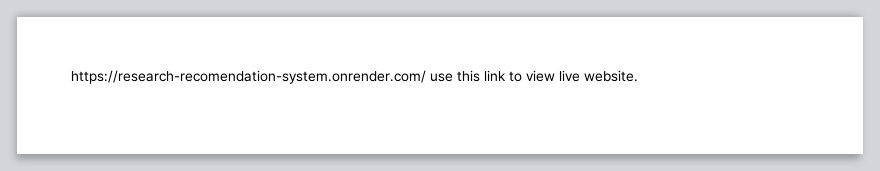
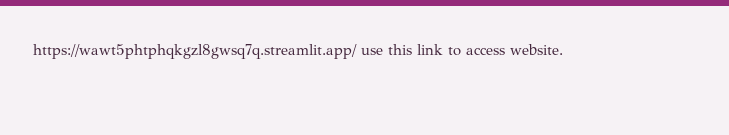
[71,70,426,84] https://research-recomendation-system.onrender.com/ -> [33,44,357,59] https://wawt5phtphqkgzl8gwsq7q.streamlit.app/
[526,70,580,82] view live -> [466,47,505,55] access

